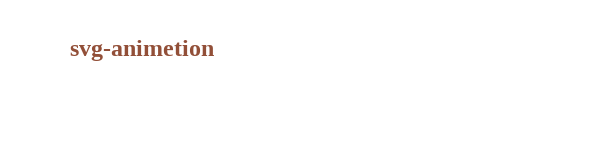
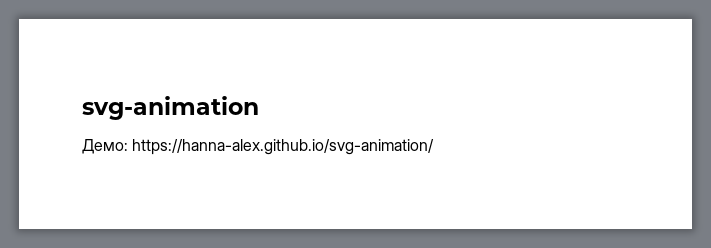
[70,40,214,61] svg-animetion -> [82,96,259,120] [82,139,435,155] svg-animation // Демо: https://hanna-alex.github.io/svg-animation/

